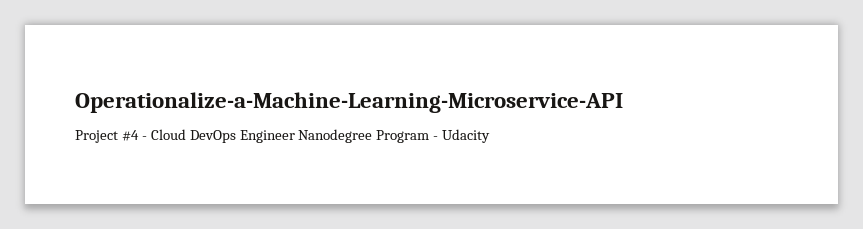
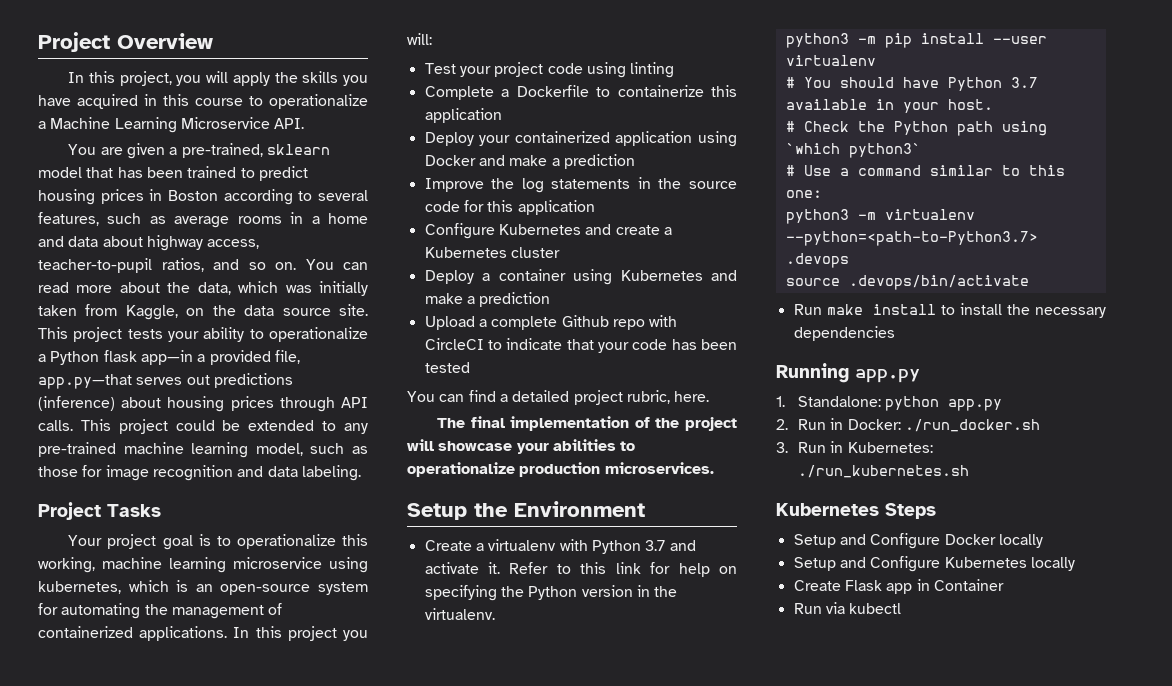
[75,92,623,113] [75,129,491,143] Operationalize-a-Machine-Learning-Microservice-API // Project #4 - Cloud DevOps Engineer Nanodegree Program - Udacity -> [38,32,213,52] [68,71,368,86] [38,94,368,109] [38,117,305,133] [68,143,330,159] [38,166,308,181] [38,189,368,205] [38,212,368,228] [38,235,260,251] [38,258,368,273] [38,281,368,296] [38,304,368,320] [38,327,368,342] [38,350,300,365] [38,373,293,389] [38,396,368,412] [38,419,368,434] [38,442,368,458] [38,465,361,481] [38,502,161,520] [68,534,369,550] [38,557,368,573] [38,580,368,595] [38,603,283,619] [38,626,368,641] [407,33,432,45] [424,62,675,78] [424,85,737,100] [424,108,502,123] [424,131,737,147] [424,154,635,169] [424,177,737,193] [424,200,595,215] [424,223,672,239] [424,247,560,258] [424,269,737,285] [424,292,551,307] [424,315,678,330] [424,338,737,353] [424,362,470,373] [407,390,710,405] [437,416,737,431] [407,439,636,454] [407,462,714,477] [407,501,645,520] [424,539,696,554] [424,562,737,577] [424,585,678,601] [424,608,495,620] [785,33,1047,48] [785,55,876,66] [785,77,1038,91] [785,99,993,113] [785,121,1047,136] [785,143,921,158] [785,165,1065,176] [785,190,822,198] [785,209,975,224] [785,231,1038,246] [785,253,849,268] [785,275,1029,290] [793,303,1106,318] [793,326,895,341] [776,363,920,383] [776,396,1003,411] [776,418,1041,432] [776,441,933,453] [798,465,970,478] [776,503,936,519] [793,533,1043,549] [793,556,1075,572] [793,579,1004,594] [793,602,902,614] Project Overview // In this project, you will apply the skills you have acquired in this course to operationalize a Machine Learning Microservice API. // You are given a pre-trained, sklearn model that has been trained to predict housing prices in Boston according to several features, such as average rooms in a home and data about highway access, teacher-to-pupil ratios, and so on. You can read more about the data, which was initially taken from Kaggle, on the data source site. This project tests your ability to operationalize a Python flask app—in a provided file, app.py—that serves out predictions (inference) about housing prices through API calls. This project could be extended to any pre-trained machine learning model, such as those for image recognition and data labeling. // Project Tasks // Your project goal is to operationalize this working, machine learning microservice using kubernetes, which is an open-source system for automating the management of containerized applications. In this project you will: // Test your project code using linting // Complete a Dockerfile to containerize this application // Deploy your containerized application using Docker and make a prediction // Improve the log statements in the source code for this application // Configure Kubernetes and create a Kubernetes cluster // Deploy a container using Kubernetes and make a prediction // Upload a complete Github repo with CircleCI to indicate that your code has been tested // You can find a detailed project rubric, here. // The final implementation of the project will showcase your abilities to operationalize production microservices. // Setup the Environment // Create a virtualenv with Python 3.7 and activate it. Refer to this link for help on specifying the Python version in the virtualenv. // python3 -m pip install --user virtualenv // # You should have Python 3.7 available in your host. // # Check the Python path using `which python3` // # Use a command similar to this one: // python3 -m virtualenv --python=<path-to-Python3.7> .devops // source .devops/bin/activate // Run make install to install the necessary dependencies // Running app.py // 1. Standalone: python app.py // 2. Run in Docker: ./run_docker.sh // 3. Run in Kubernetes: ./run_kubernetes.sh // Kubernetes Steps // Setup and Configure Docker locally // Setup and Configure Kubernetes locally // Create Flask app in Container // Run via kubectl

